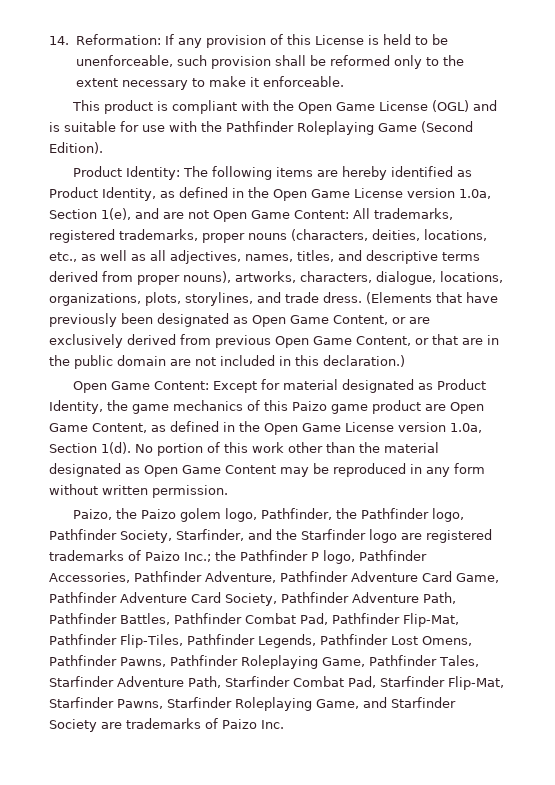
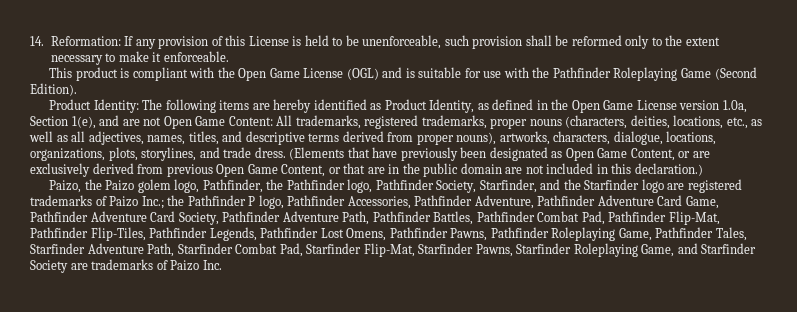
[72,379,486,393] [49,400,484,414] [49,421,482,435] [49,442,439,456] [49,463,485,477] [49,484,228,498] // Open Game Content: Except for material designated as Product Identity, the game mechanics of this Paizo game product are Open Game Content, as defined in the Open Game License version 1.0a, Section 1(d). No portion of this work other than the material designated as Open Game Content may be reproduced in any form without written permission. -> (703, 169) none

